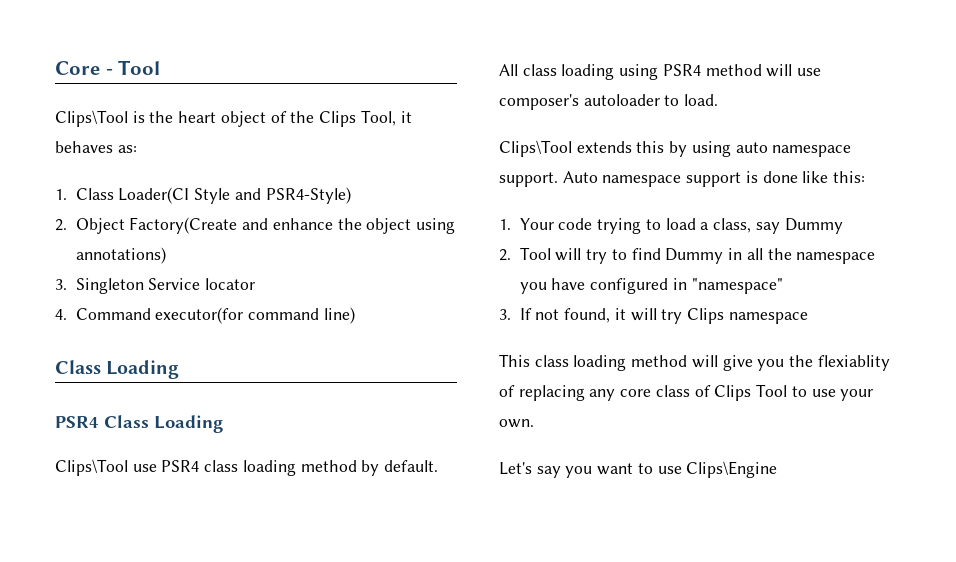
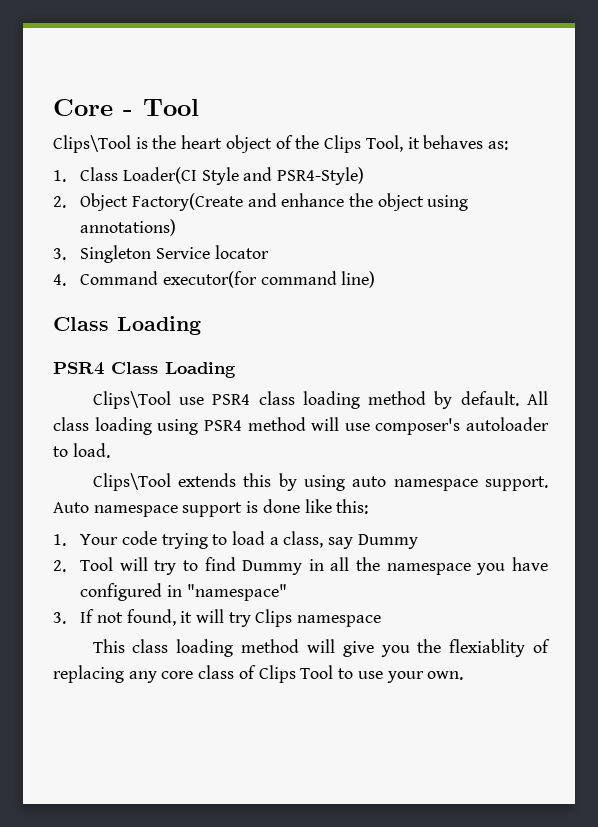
[499,461,778,478] // Let's say you want to use Clips\Engine -> (464, 675) none

